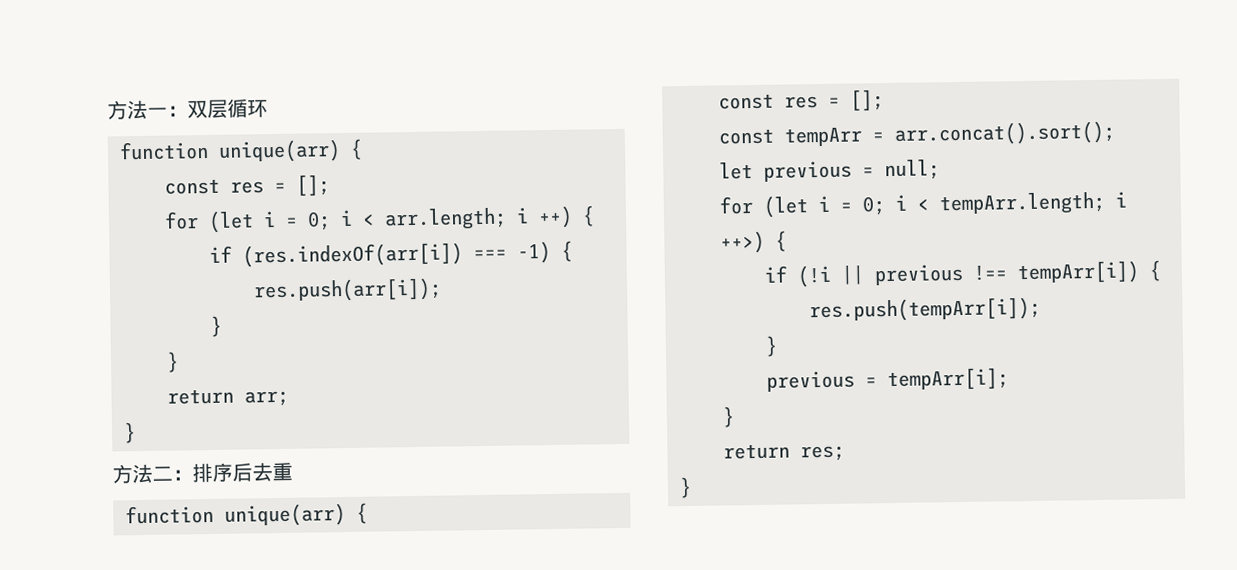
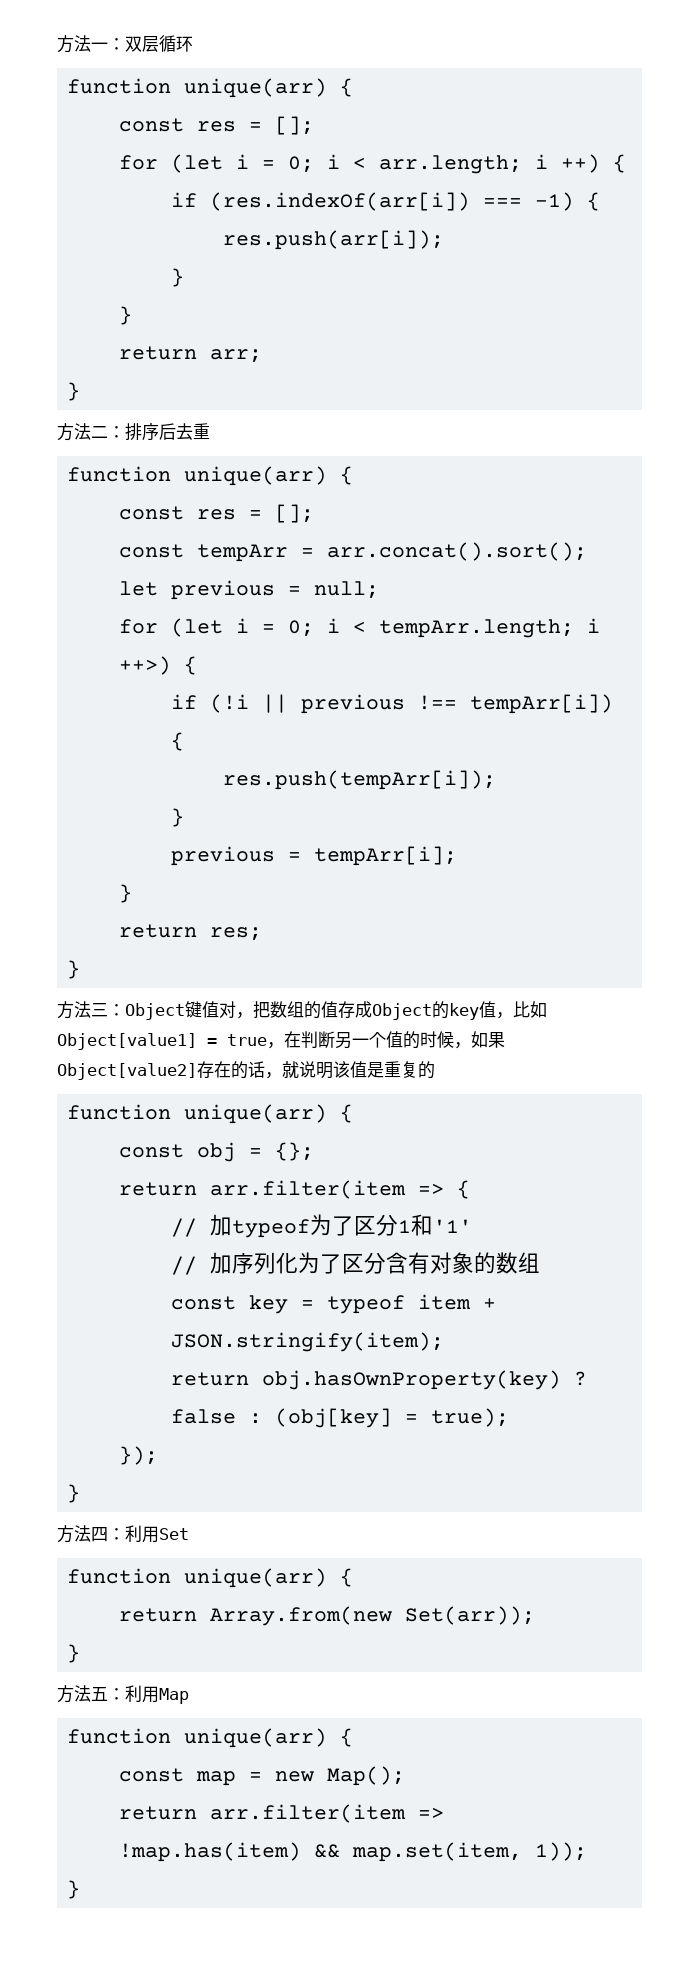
(692, 487) none -> [57,1001,547,1020] [57,1031,505,1050] [57,1061,435,1080] [67,1104,354,1124] [119,1142,315,1162] [119,1180,471,1199] [171,1214,473,1238] [171,1252,541,1275] [171,1294,497,1314] [171,1332,445,1352] [171,1370,588,1390] [171,1408,510,1428] [119,1446,159,1465] [67,1484,81,1503] [57,1525,189,1543] [67,1568,354,1588] [119,1606,536,1626] [67,1644,81,1663] [57,1685,189,1704] [67,1728,354,1748] [119,1766,406,1786] [119,1804,445,1823] [119,1842,588,1862] [67,1880,81,1899] // 方法三：Object键值对，把数组的值存成Object的key值，比如Object[value1] = true，在判断另一个值的时候，如果Object[value2]存在的话，就说明该值是重复的 // function unique(arr) { // const obj = {}; // return arr.filter(item => { // // 加typeof为了区分1和'1' // // 加序列化为了区分含有对象的数组 // const key = typeof item + JSON.stringify(item); // return obj.hasOwnProperty(key) ? false : (obj[key] = true); // }); // } // 方法四：利用Set // function unique(arr) { // return Array.from(new Set(arr)); // } // 方法五：利用Map // function unique(arr) { // const map = new Map(); // return arr.filter(item => !map.has(item) && map.set(item, 1)); // }

